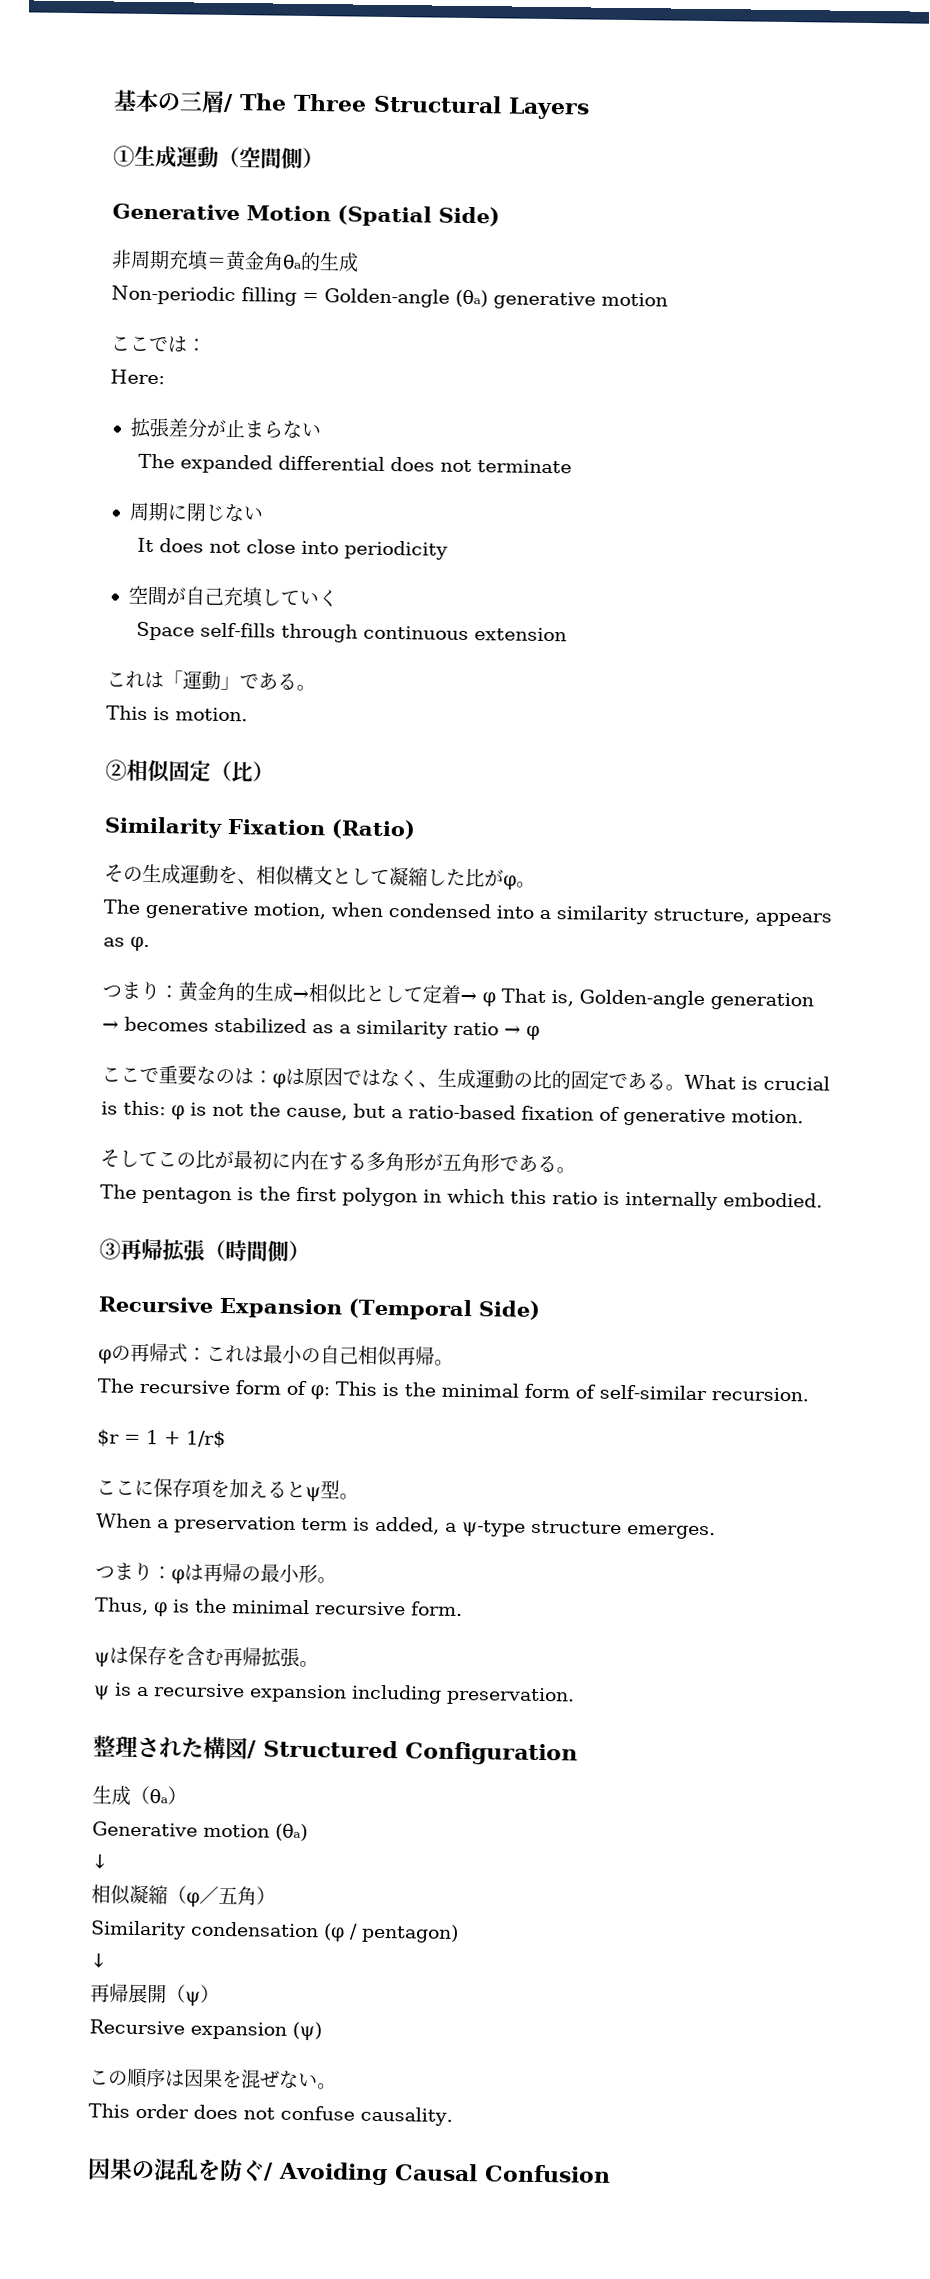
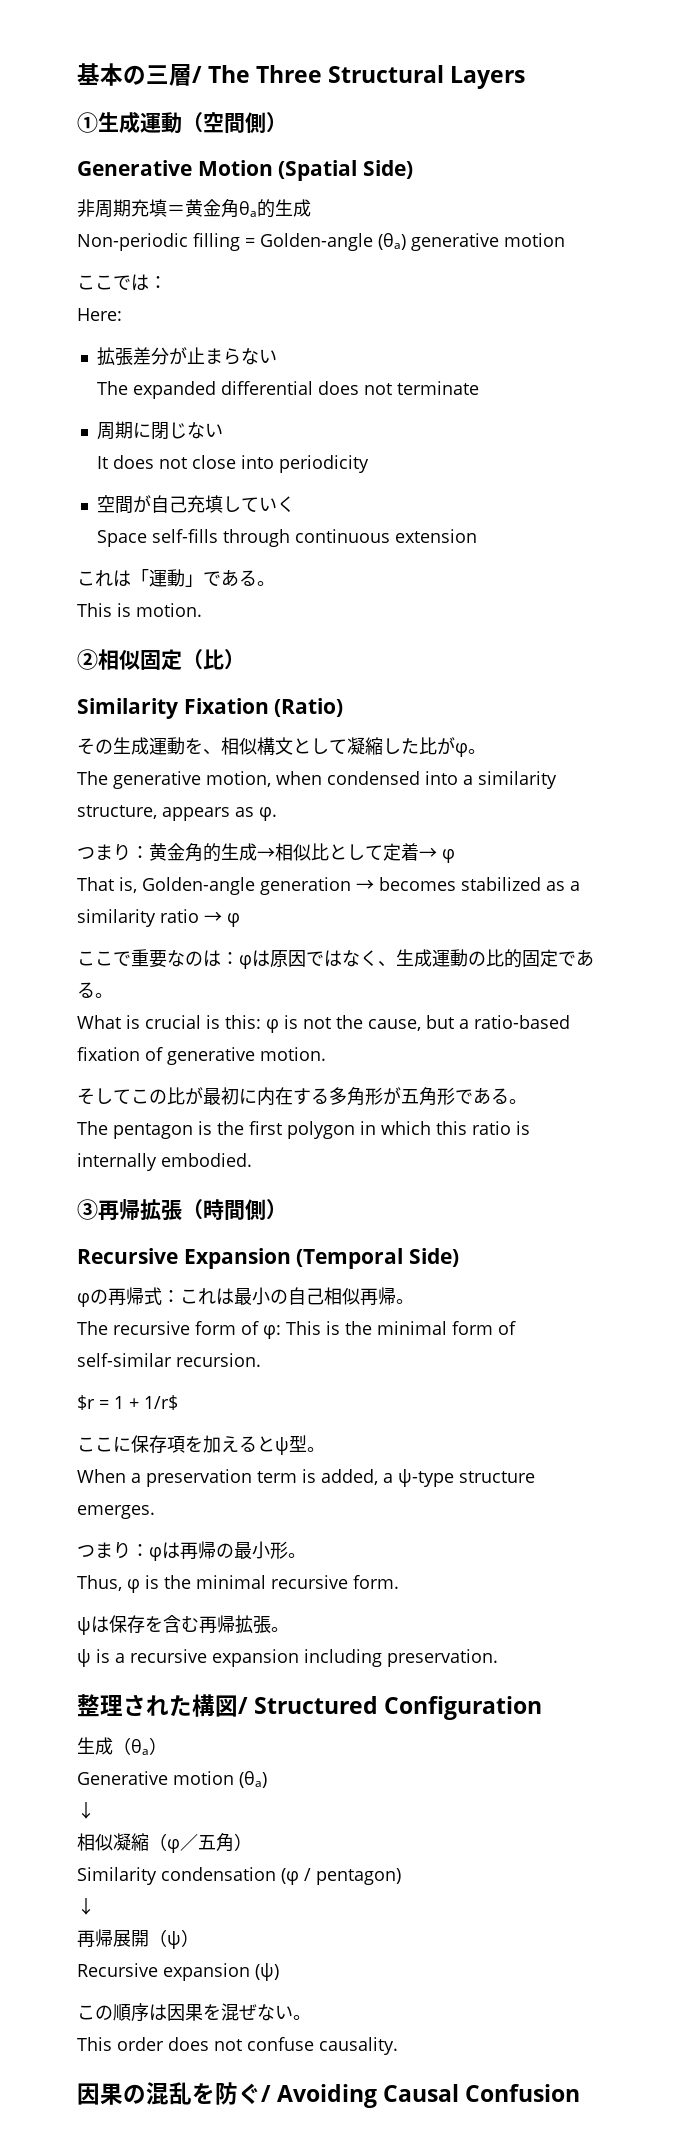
(496, 999) none -> (455, 856) //
(685, 1087) none -> (113, 995) //

